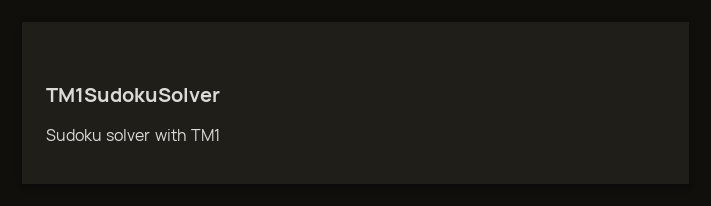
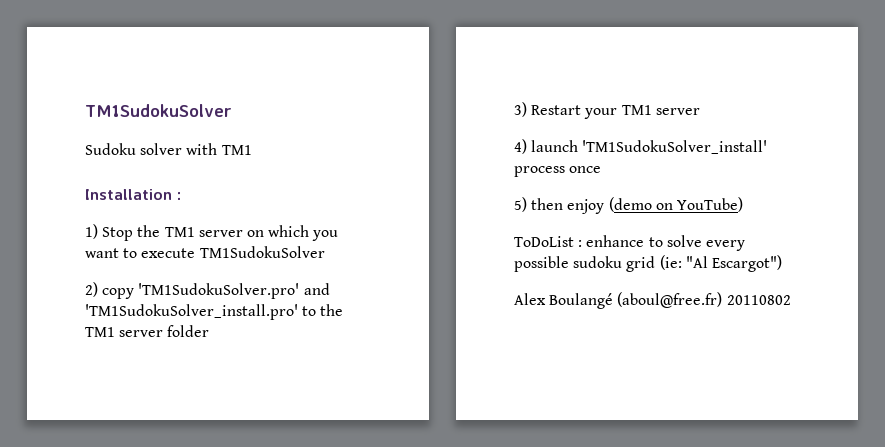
(220, 135) none -> [85,189,181,200] [85,224,339,241] [85,246,325,258] [85,282,330,299] [85,304,344,320] [85,325,210,337] [514,102,700,119] [514,139,768,154] [514,166,602,177] [514,197,743,214] [514,235,745,251] [514,255,782,272] [514,292,791,309] // Installation : // 1) Stop the TM1 server on which you want to execute TM1SudokuSolver // 2) copy 'TM1SudokuSolver.pro' and 'TM1SudokuSolver_install.pro' to the TM1 server folder // 3) Restart your TM1 server // 4) launch 'TM1SudokuSolver_install' process once // 5) then enjoy (demo on YouTube) // ToDoList : enhance to solve every possible sudoku grid (ie: "Al Escargot") // Alex Boulangé (aboul@free.fr) 20110802

